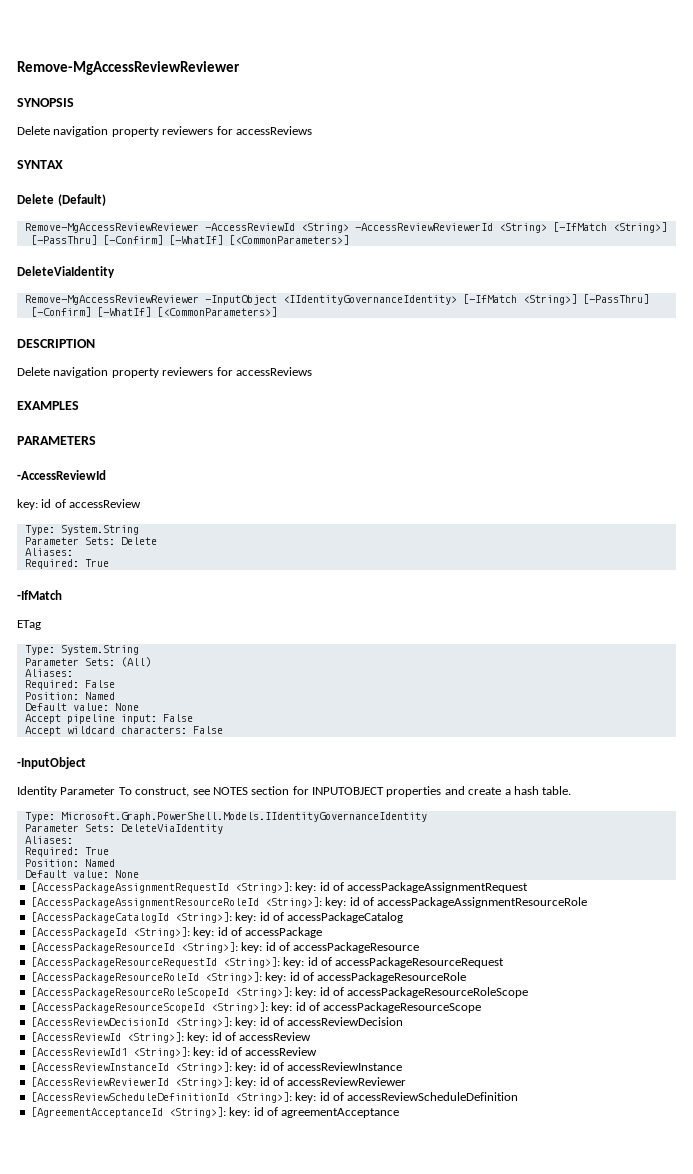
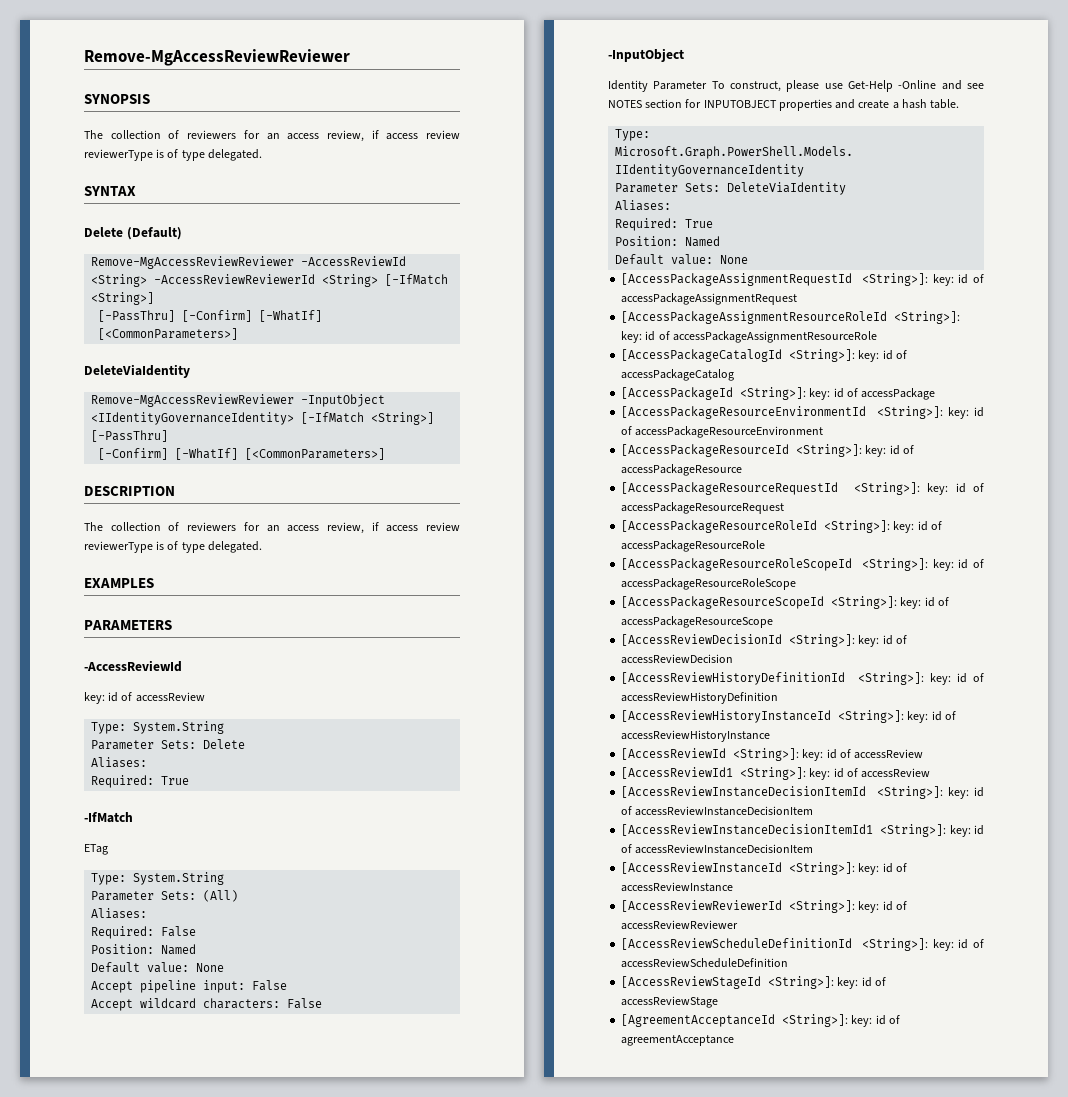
[17,126,312,137] Delete navigation property reviewers for accessReviews -> [84,130,460,142] [84,149,262,161] The collection of reviewers for an access review, if access review reviewerType is of type delegated.
[17,367,312,378] Delete navigation property reviewers for accessReviews -> [84,522,460,534] [84,541,262,553] The collection of reviewers for an access review, if access review reviewerType is of type delegated.
(190, 792) none -> [786,80,962,92] please use Get-Help -Online and
(323, 932) none -> [621,406,984,419] [621,426,824,438] // [AccessPackageResourceEnvironmentId <String>]: key: id of accessPackageResourceEnvironment
(404, 1021) none -> [621,672,984,685] [621,692,779,704] [621,710,956,723] [621,730,771,742] // [AccessReviewHistoryDefinitionId <String>]: key: id of accessReviewHistoryDefinition // [AccessReviewHistoryInstanceId <String>]: key: id of accessReviewHistoryInstance
(318, 1051) none -> [621,786,984,799] [621,806,814,816] [621,824,984,837] [621,844,814,854] // [AccessReviewInstanceDecisionItemId <String>]: key: id of accessReviewInstanceDecisionItem // [AccessReviewInstanceDecisionItemId1 <String>]: key: id of accessReviewInstanceDecisionItem
(519, 1096) none -> [621,976,886,989] [621,996,719,1008] // [AccessReviewStageId <String>]: key: id of accessReviewStage

